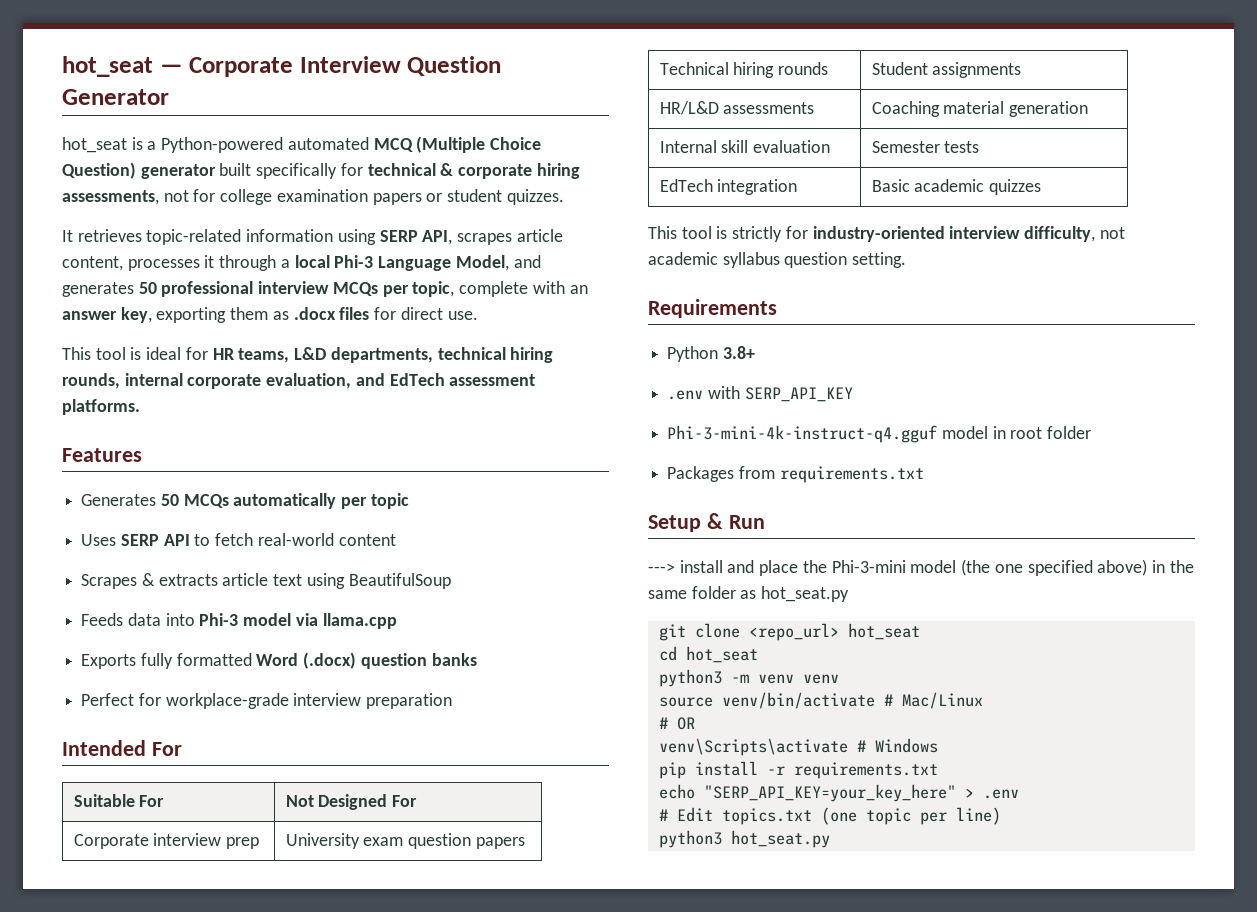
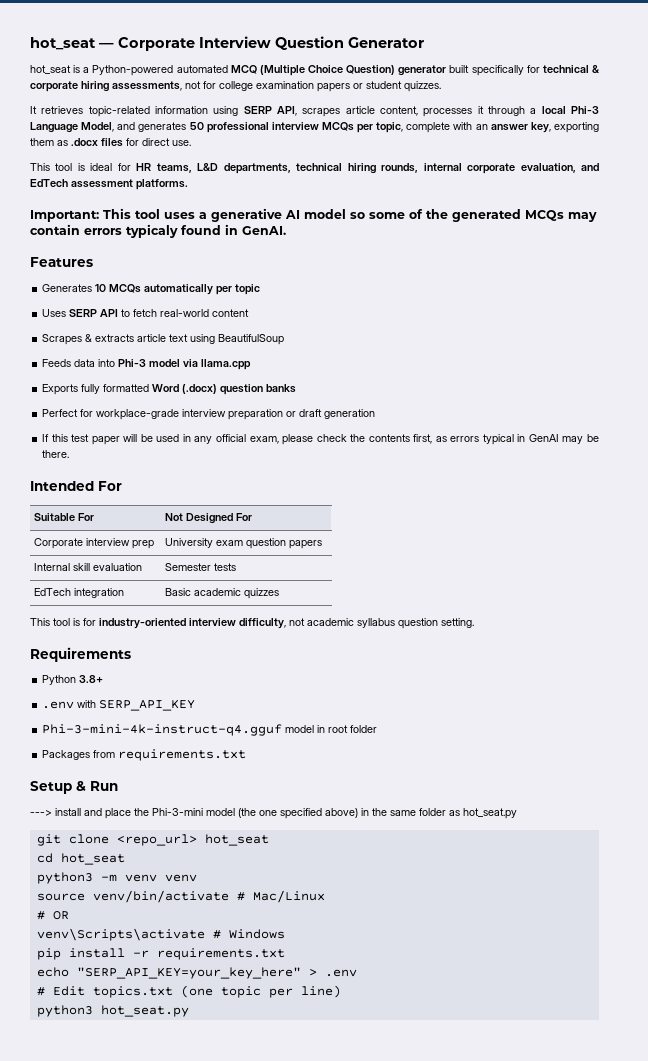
(140, 407) none -> [30,208,597,222] [30,224,286,238] // Important: This tool uses a generative AI model so some of the generated MCQs may contain errors typicaly found in GenAI.
[160,494,179,506] 50 -> [95,284,107,292] 10
(453, 701) none -> [286,409,376,419] [42,434,599,445] [42,450,70,458] or draft generation // If this test paper will be used in any official exam, please check the contents first, as errors typical in GenAI may be there.
[659,62,828,78] [871,62,1022,78] [659,101,815,115] [871,101,1088,117] // Technical hiring rounds | Student assignments // HR/L&D assessments | Coaching material generation -> (323, 544) none
[732,226,783,242] strictly -> (80, 622) none

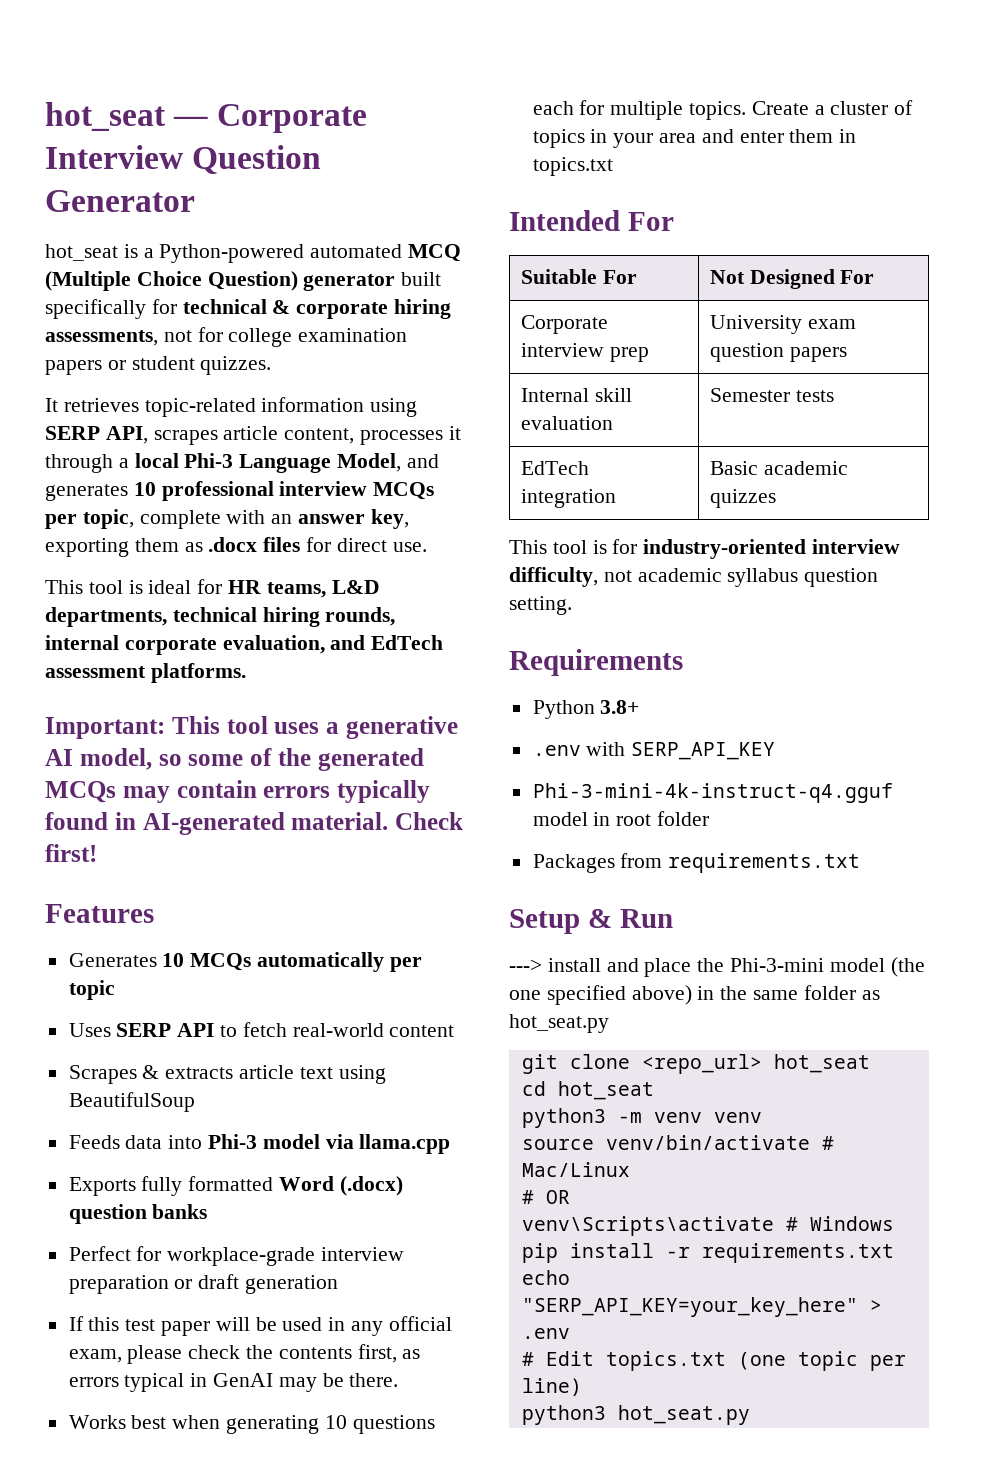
[189,122,204,130] 50 -> [133,482,156,496] 10
[304,209,346,219] model -> [79,748,152,770] model,
[126,224,178,238] typicaly -> [337,780,430,803] typically
[242,226,286,235] GenAI. -> [142,812,463,835] [45,844,97,862] AI-generated material. Check first!
(70, 454) none -> [68,1415,435,1434] [532,100,914,120] [532,129,857,148] [532,157,613,176] // Works best when generating 10 questions each for multiple topics. Create a cluster of topics in your area and enter them in topics.txt

